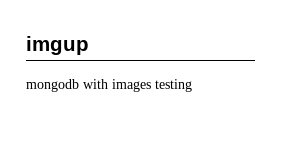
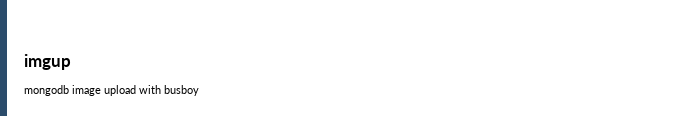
[83,79,192,92] with images testing -> [72,85,199,96] image upload with busboy

